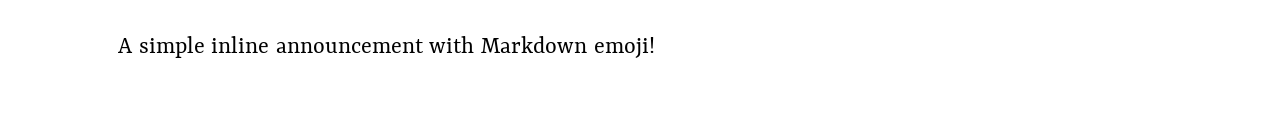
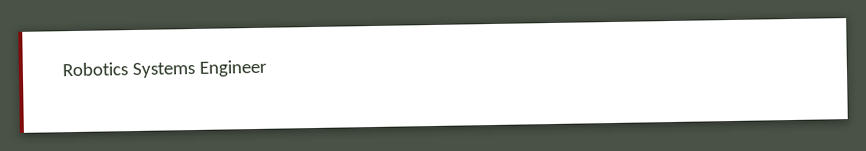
[118,36,655,58] A simple inline announcement with Markdown emoji! -> [62,59,267,79] Robotics Systems Engineer

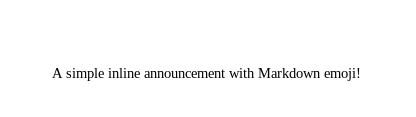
[62,59,267,79] Robotics Systems Engineer -> [52,68,361,81] A simple inline announcement with Markdown emoji!

